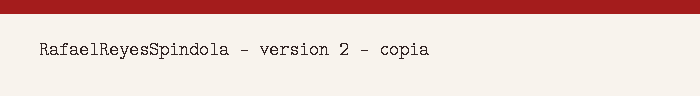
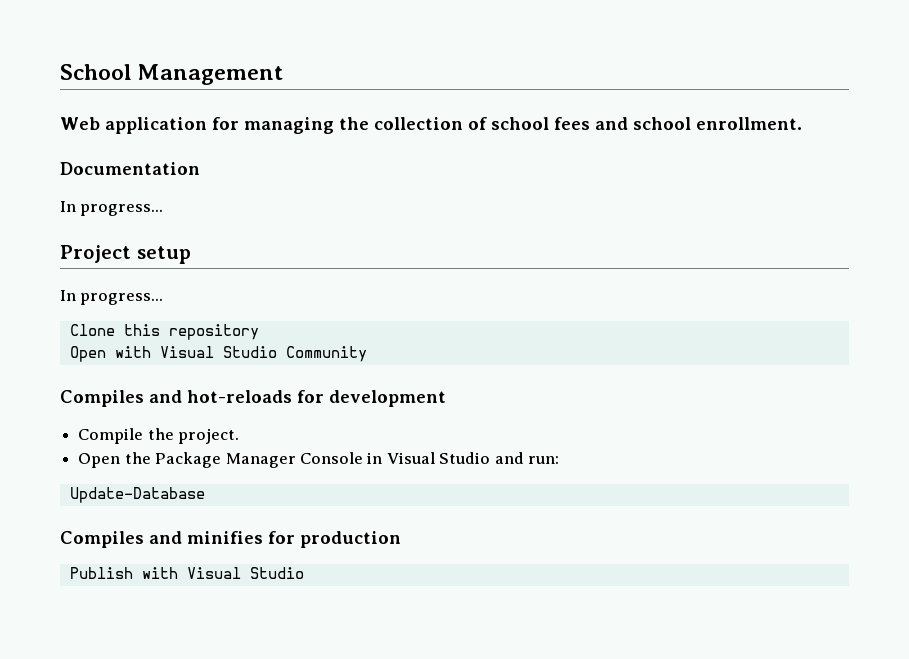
[39,41,429,59] RafaelReyesSpindola - version 2 - copia -> [60,64,284,85] [60,117,802,134] [60,162,200,175] [60,201,164,216] [60,245,191,264] [60,290,164,305] [69,324,259,340] [69,346,367,362] [60,390,446,407] [78,428,240,444] [78,452,560,468] [69,487,205,503] [60,531,401,548] [69,567,304,579] School Management // Web application for managing the collection of school fees and school enrollment. // Documentation // In progress... // Project setup // In progress... // Clone this repository // Open with Visual Studio Community // Compiles and hot-reloads for development // Compile the project. // Open the Package Manager Console in Visual Studio and run: // Update-Database // Compiles and minifies for production // Publish with Visual Studio

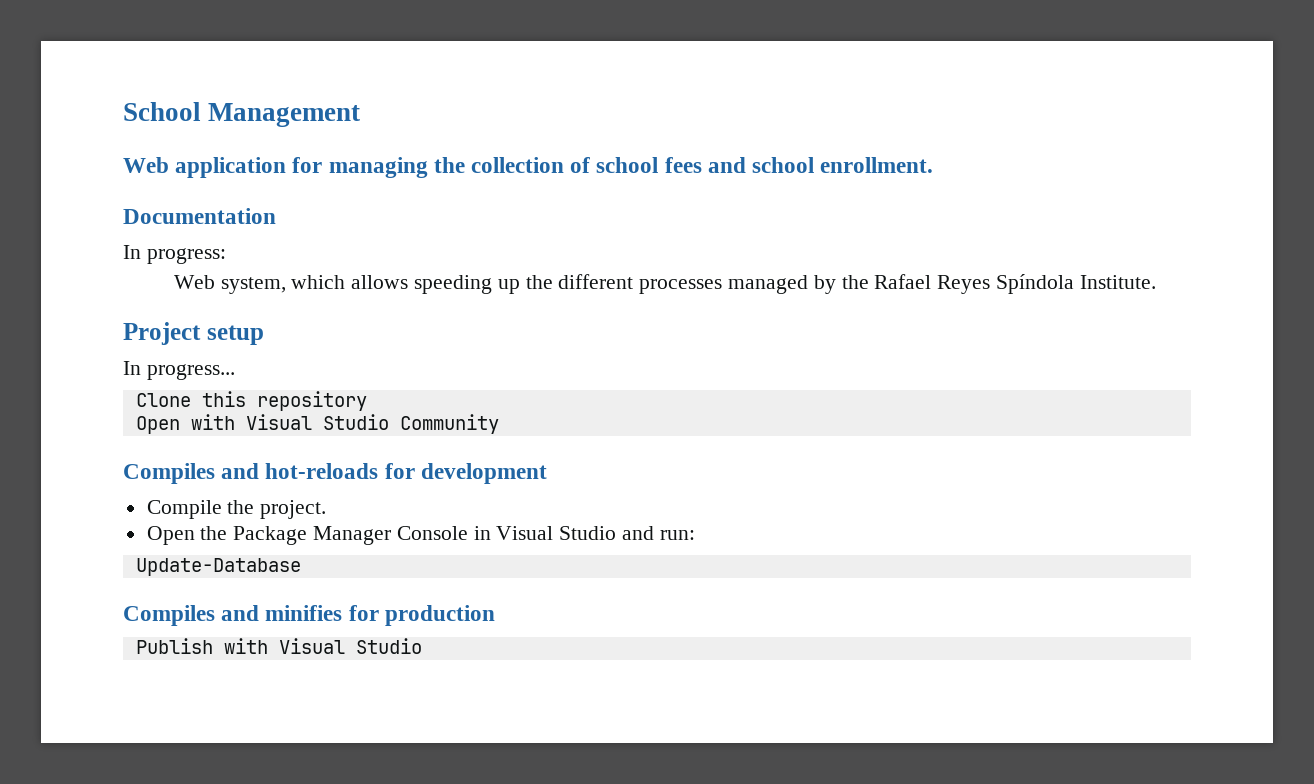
[80,204,164,216] progress... -> [146,248,226,264] [173,274,1156,294] progress: // Web system, which allows speeding up the different processes managed by the Rafael Reyes Spíndola Institute.

